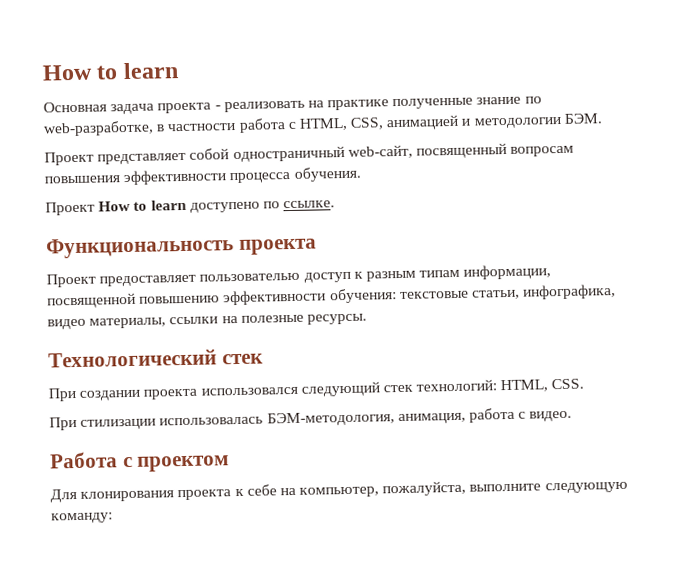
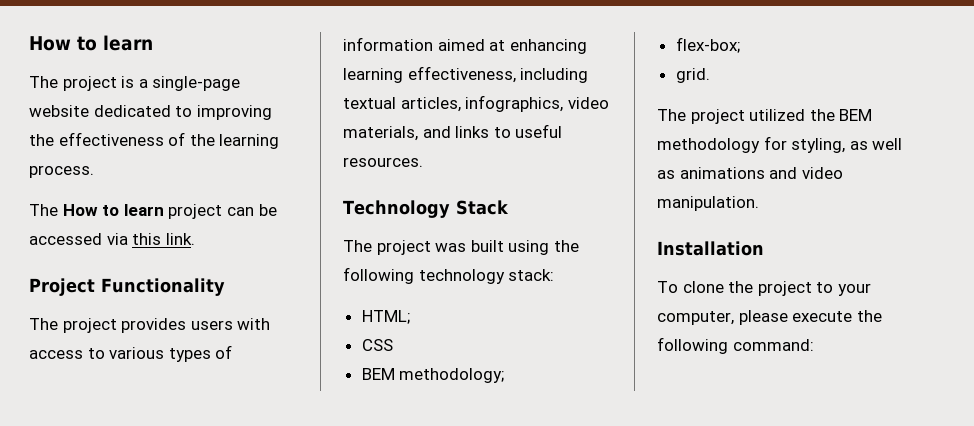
[43,96,542,115] [43,113,602,137] [44,142,575,166] [44,166,361,186] [45,199,336,216] [46,236,317,259] [46,264,552,288] [47,283,617,309] [47,313,367,330] [48,349,264,368] [48,378,585,402] [49,407,573,431] [49,451,230,472] [50,480,628,503] [51,512,113,524] Основная задача проекта - реализовать на практике полученные знание по web-разработке, в частности работа с HTML, CSS, анимацией и методологии БЭМ. // Проект представляет собой одностраничный web-сайт, посвященный вопросам повышения эффективности процесса обучения. // Проект How to learn доступено по ссылке. // Функциональность проекта // Проект предоставляет пользователью доступ к разным типам информации, посвященной повышению эффективности обучения: текстовые статьи, инфографика, видео материалы, ссылки на полезные ресурсы. // Технологический стек // При создании проекта использовался следующий стек технологий: HTML, CSS. // При стилизации использовалась БЭМ-методология, анимация, работа с видео. // Работа с проектом // Для клонирования проекта к себе на компьютер, пожалуйста, выполните следующую команду: -> [29,76,241,91] [29,105,272,120] [29,132,280,149] [29,165,94,178] [29,204,277,219] [29,233,195,245] [29,278,225,296] [29,318,271,333] [29,345,233,362] [343,37,587,54] [343,66,589,83] [343,95,609,112] [343,124,563,141] [343,157,423,167] [343,200,509,218] [343,240,579,255] [343,267,555,284] [361,310,410,324] [361,339,393,351] [361,368,505,383] [675,37,740,53] [675,68,710,83] [657,109,873,124] [657,136,903,153] [657,167,843,179] [657,196,759,211] [657,241,764,256] [657,281,871,296] [657,310,882,325] [657,337,814,354] The project is a single-page website dedicated to improving the effectiveness of the learning process. // The How to learn project can be accessed via this link. // Project Functionality // The project provides users with access to various types of information aimed at enhancing learning effectiveness, including textual articles, infographics, video materials, and links to useful resources. // Technology Stack // The project was built using the following technology stack: // HTML; // CSS // BEM methodology; // flex-box; // grid. // The project utilized the BEM methodology for styling, as well as animations and video manipulation. // Installation // To clone the project to your computer, please execute the following command:

